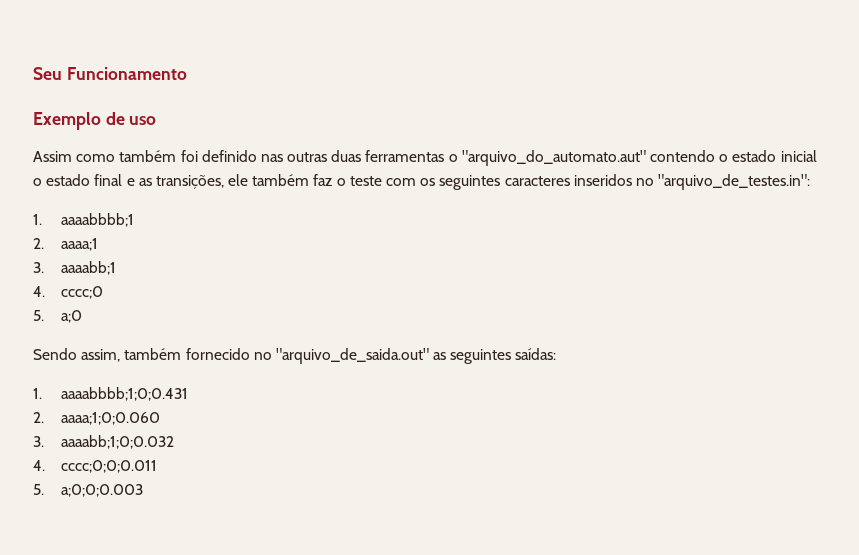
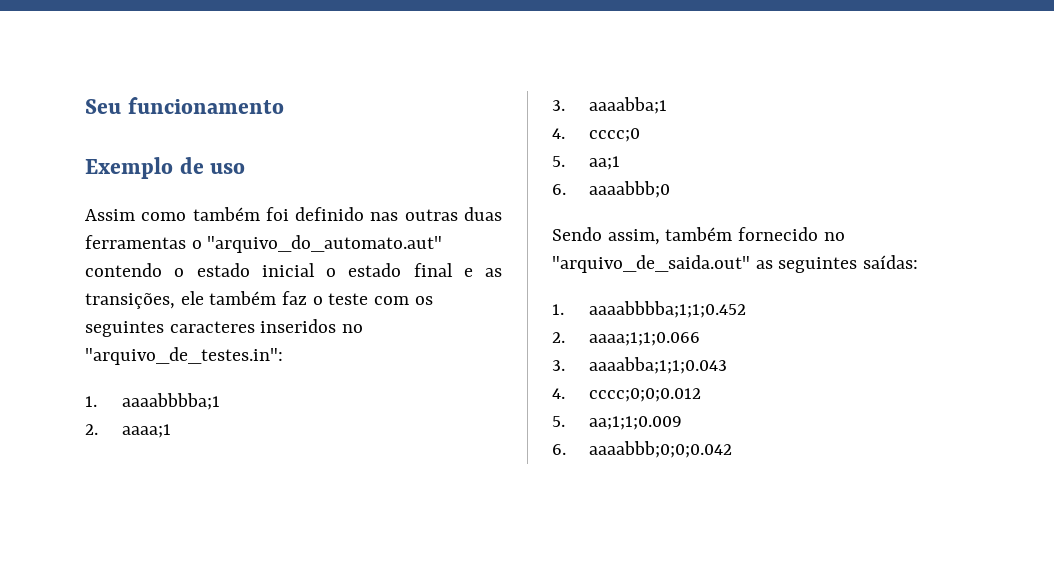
[66,67,187,80] Funcionamento -> [127,97,284,114] funcionamento
[60,213,134,227] aaaabbbb;1 -> [121,393,220,410] aaaabbbba;1
[60,261,116,275] aaaabb;1 -> [588,97,667,114] aaaabba;1
[60,310,82,323] a;0 -> [588,156,620,170] [552,181,670,198] aa;1 // 6. aaaabbb;0
[60,387,188,401] [33,412,160,425] [33,435,174,449] [33,460,157,473] [33,484,143,497] aaaabbbb;1;0;0.431 // 2. aaaa;1;0;0.060 // 3. aaaabb;1;0;0.032 // 4. cccc;0;0;0.011 // 5. a;0;0;0.003 -> [588,301,746,318] [552,332,700,346] [552,357,727,374] [552,388,701,402] [552,416,682,430] [552,441,732,458] aaaabbbba;1;1;0.452 // 2. aaaa;1;1;0.066 // 3. aaaabba;1;1;0.043 // 4. cccc;0;0;0.012 // 5. aa;1;1;0.009 // 6. aaaabbb;0;0;0.042

